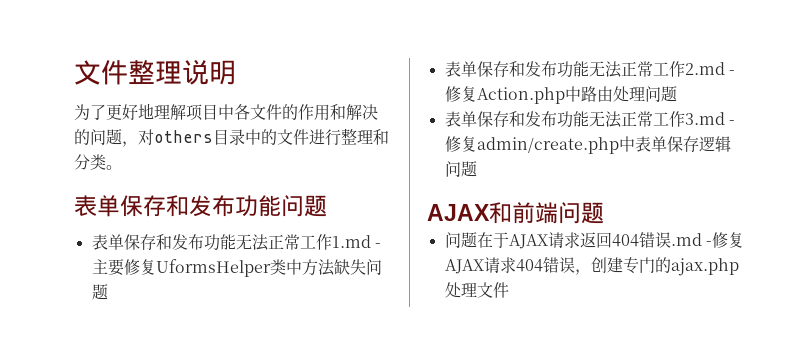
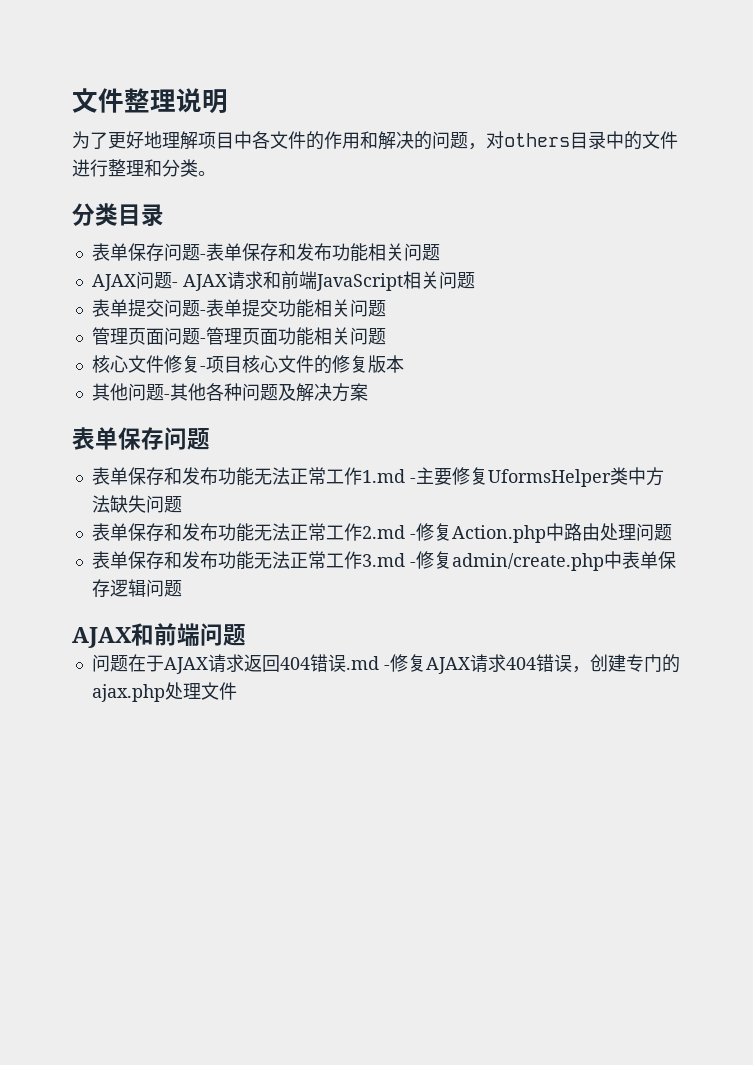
[74,195,281,217] 表单保存和发布功能 -> [72,203,164,227] [91,243,440,262] [91,271,475,291] [91,299,386,318] [91,327,386,346] [91,355,404,374] [91,383,368,402] [72,427,164,450] 分类目录 // 表单保存问题-表单保存和发布功能相关问题 // AJAX问题- AJAX请求和前端JavaScript相关问题 // 表单提交问题-表单提交功能相关问题 // 管理页面问题-管理页面功能相关问题 // 核心文件修复-项目核心文件的修复版本 // 其他问题-其他各种问题及解决方案 // 表单保存

